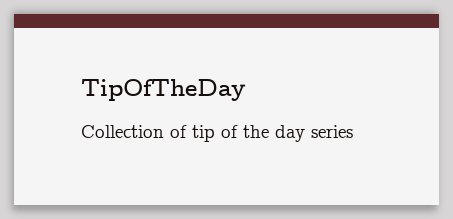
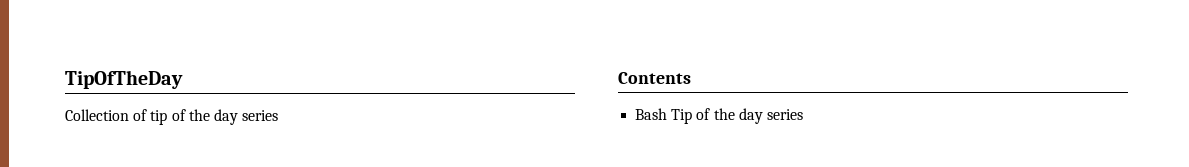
(353, 131) none -> [618,72,691,84] [635,108,803,124] // Contents // Bash Tip of the day series

